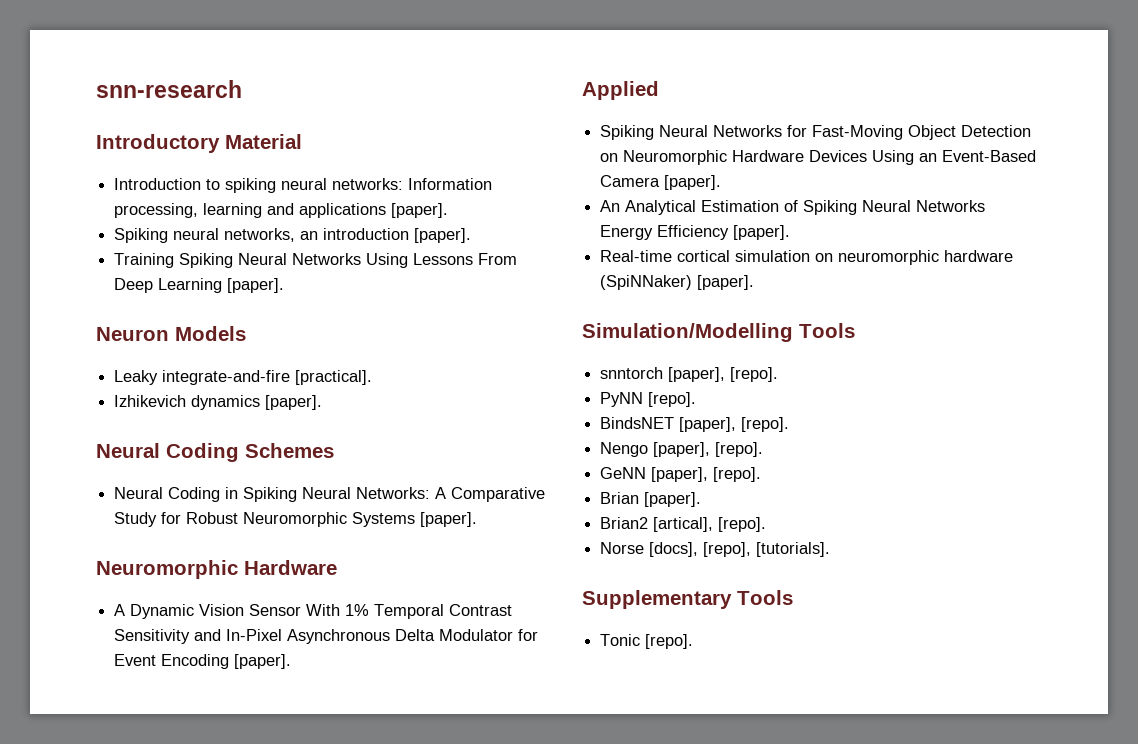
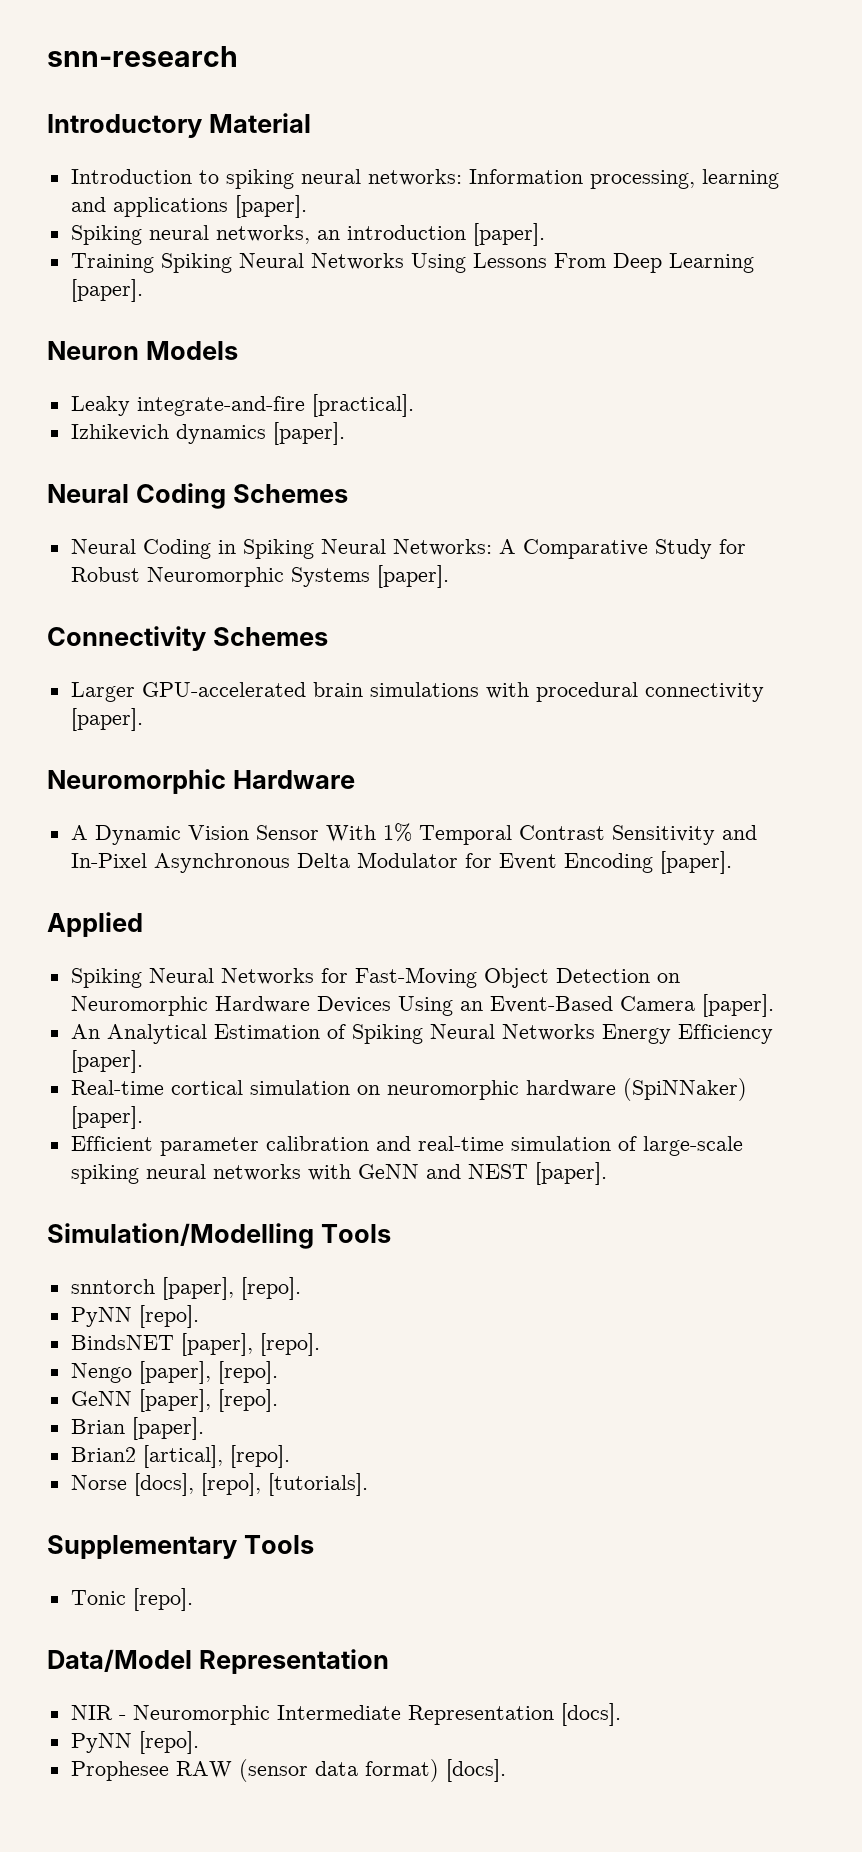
(478, 519) none -> [47,626,328,651] [70,682,764,702] [70,708,143,731] // Connectivity Schemes // Larger GPU-accelerated brain simulations with procedural connectivity [paper].
(755, 282) none -> [70,1136,743,1156] [70,1162,607,1185] // Efficient parameter calibration and real-time simulation of large-scale spiking neural networks with GeNN and NEST [paper].
(694, 641) none -> [47,1649,389,1674] [70,1703,621,1726] [70,1731,199,1754] [70,1759,506,1782] // Data/Model Representation // NIR - Neuromorphic Intermediate Representation [docs]. // PyNN [repo]. // Prophesee RAW (sensor data format) [docs].

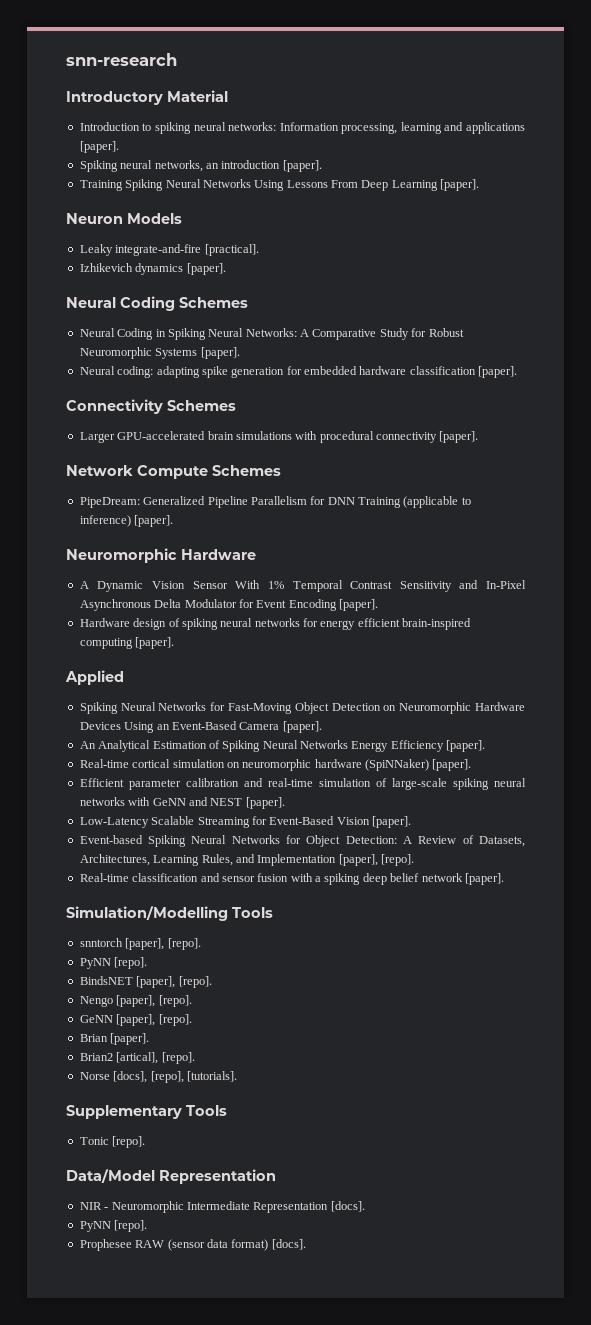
(449, 576) none -> [79,366,518,378] // Neural coding: adapting spike generation for embedded hardware classification [paper].
(143, 719) none -> [66,465,281,479] [79,496,471,508] [79,515,174,527] // Network Compute Schemes // PipeDream: Generalized Pipeline Parallelism for DNN Training (applicable to inference) [paper].
(732, 862) none -> [79,618,472,630] [79,637,175,649] // Hardware design of spiking neural networks for energy efficient brain-inspired computing [paper].
(607, 1173) none -> [79,816,411,828] [79,835,525,847] [79,854,414,866] [79,873,504,885] // Low-Latency Scalable Streaming for Event-Based Vision [paper]. // Event-based Spiking Neural Networks for Object Detection: A Review of Datasets, Architectures, Learning Rules, and Implementation [paper], [repo]. // Real-time classification and sensor fusion with a spiking deep belief network [paper].

